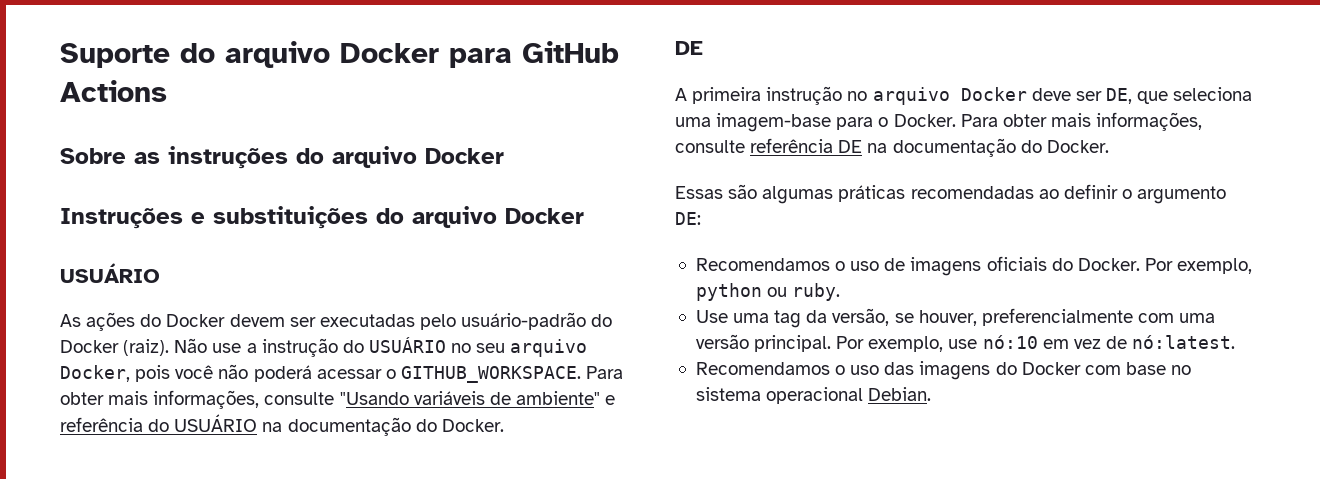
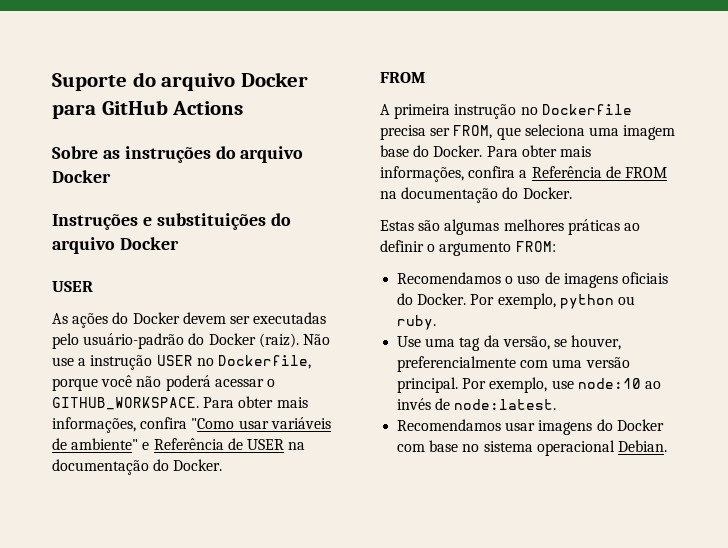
[60,263,160,283] USUÁRIO -> [52,281,93,292] USER
[342,337,588,357] [60,365,171,382] do USUÁRIO no seu arquivo Docker, pois -> [156,355,311,369] [52,378,98,391] USER no Dockerfile, porque
[264,392,409,405] consulte "Usando -> [140,417,269,429] confira "Como usar
[60,414,504,436] [675,41,703,55] referência do USUÁRIO na documentação do Docker. // DE -> [153,438,306,450] [52,459,223,475] [380,72,425,83] Referência de USER na documentação do Docker. // FROM
[872,87,1253,105] [675,113,889,132] arquivo Docker deve ser DE, que seleciona uma imagem-base para o -> [541,104,632,115] [380,124,676,140] [380,145,430,157] Dockerfile precisa ser FROM, que seleciona uma imagem base do
[675,138,1109,157] [675,186,723,199] consulte referência DE na documentação do Docker. // Essas -> [468,166,667,178] [380,187,572,203] [380,220,414,231] confira a Referência de FROM na documentação do Docker. // Estas
[838,185,1034,202] práticas recomendadas -> [503,219,620,235] melhores práticas
[675,212,701,225] DE: -> [515,241,556,252] FROM:
[982,335,1236,349] [695,362,915,375] nó:10 em vez de nó:latest. // Recomendamos o uso das -> [577,378,661,389] [397,398,557,410] [397,419,536,431] node:10 ao invés de node:latest. // Recomendamos usar

